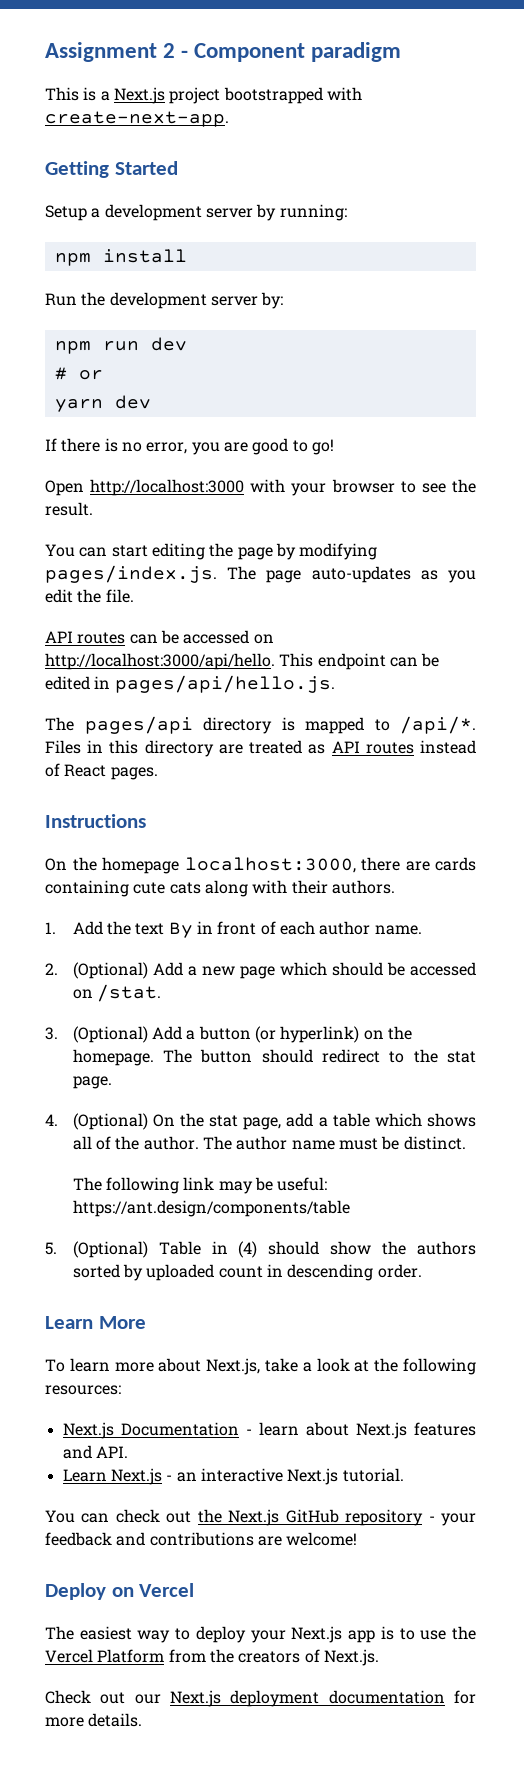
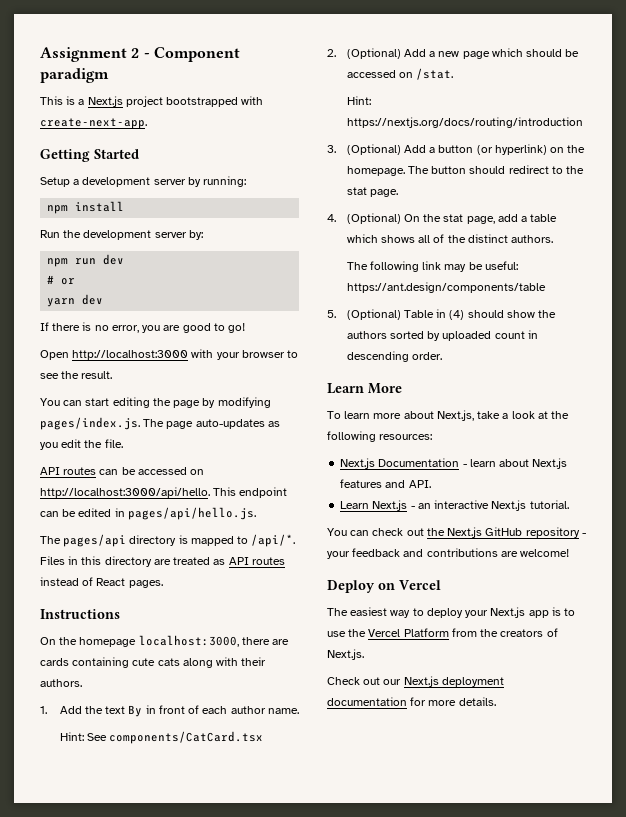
(422, 930) none -> [59,731,264,744] // Hint: See components/CatCard.tsx
(162, 993) none -> [346,96,371,105] [346,117,583,128] // Hint: https://nextjs.org/docs/routing/introduction
[143,1136,466,1150] author. The author name must be distinct. -> [467,234,554,243] distinct authors.

